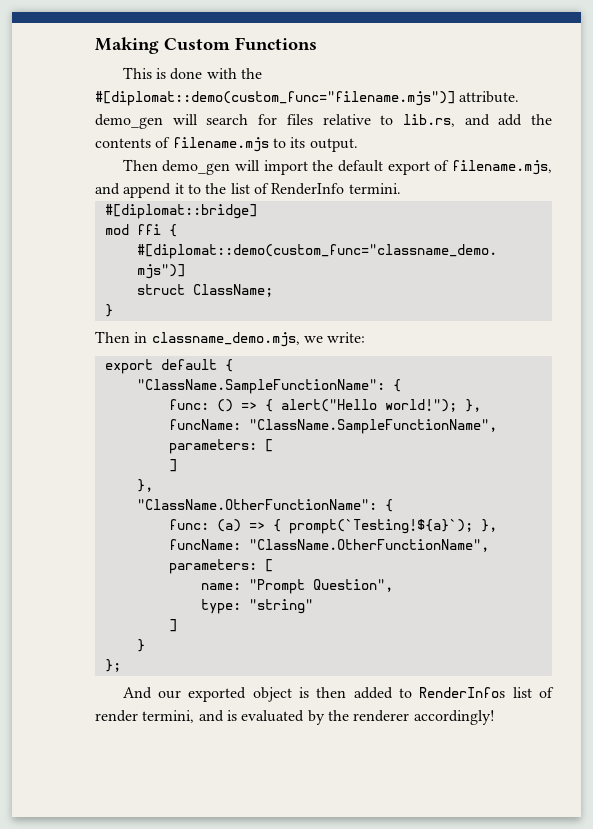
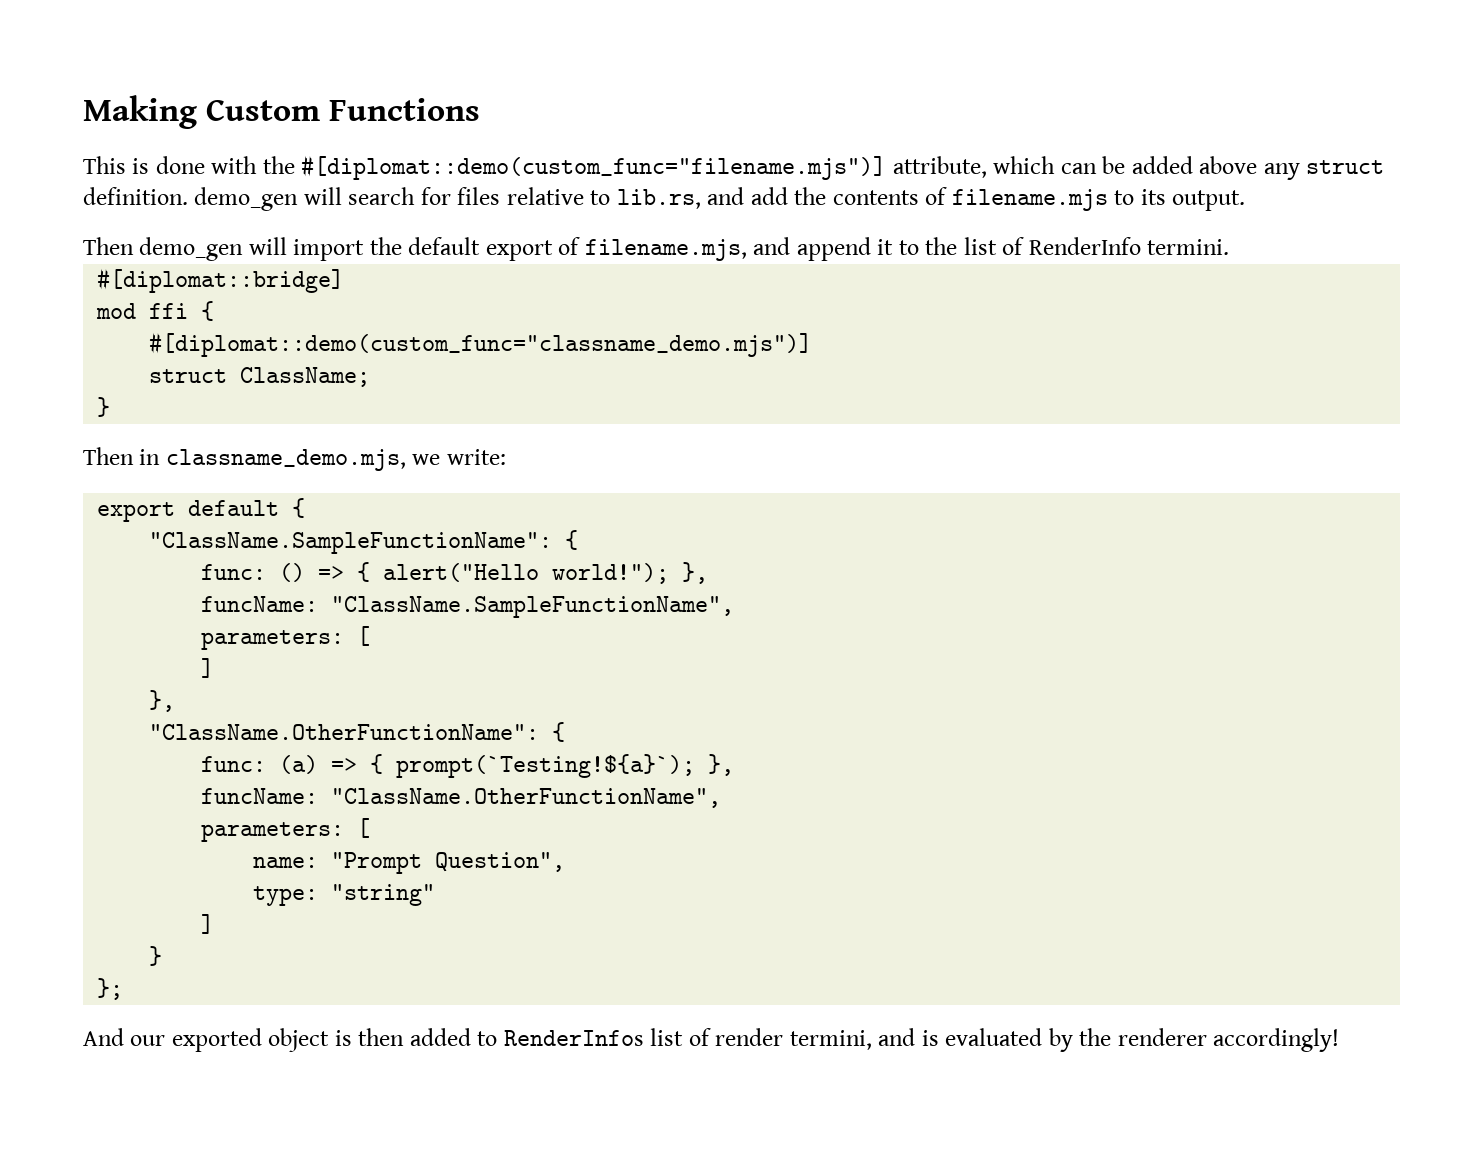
[459,91,520,103] attribute. -> [892,156,1385,180] [83,187,188,205] attribute, which can be added above any struct definition.

